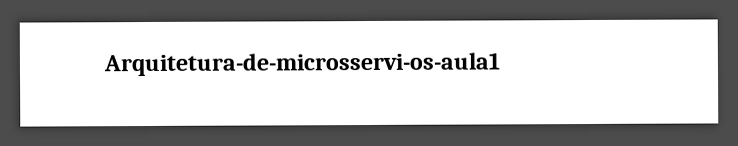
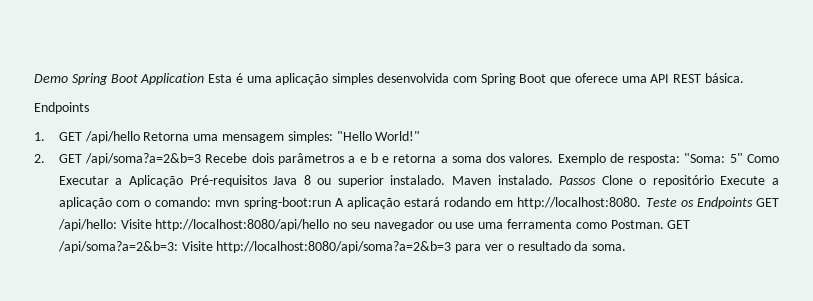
[103,52,501,77] Arquitetura-de-microsservi-os-aula1 -> [34,73,745,85] [34,102,89,114] [34,131,421,143] [34,153,779,165] [58,175,780,187] [58,197,779,209] [57,219,691,231] [57,241,627,253] Demo Spring Boot Application Esta é uma aplicação simples desenvolvida com Spring Boot que oferece uma API REST básica. // Endpoints // 1. GET /api/hello Retorna uma mensagem simples: "Hello World!" // 2. GET /api/soma?a=2&b=3 Recebe dois parâmetros a e b e retorna a soma dos valores. Exemplo de resposta: "Soma: 5" Como Executar a Aplicação Pré-requisitos Java 8 ou superior instalado. Maven instalado. Passos Clone o repositório Execute a aplicação com o comando: mvn spring-boot:run A aplicação estará rodando em http://localhost:8080. Teste os Endpoints GET /api/hello: Visite http://localhost:8080/api/hello no seu navegador ou use uma ferramenta como Postman. GET /api/soma?a=2&b=3: Visite http://localhost:8080/api/soma?a=2&b=3 para ver o resultado da soma.

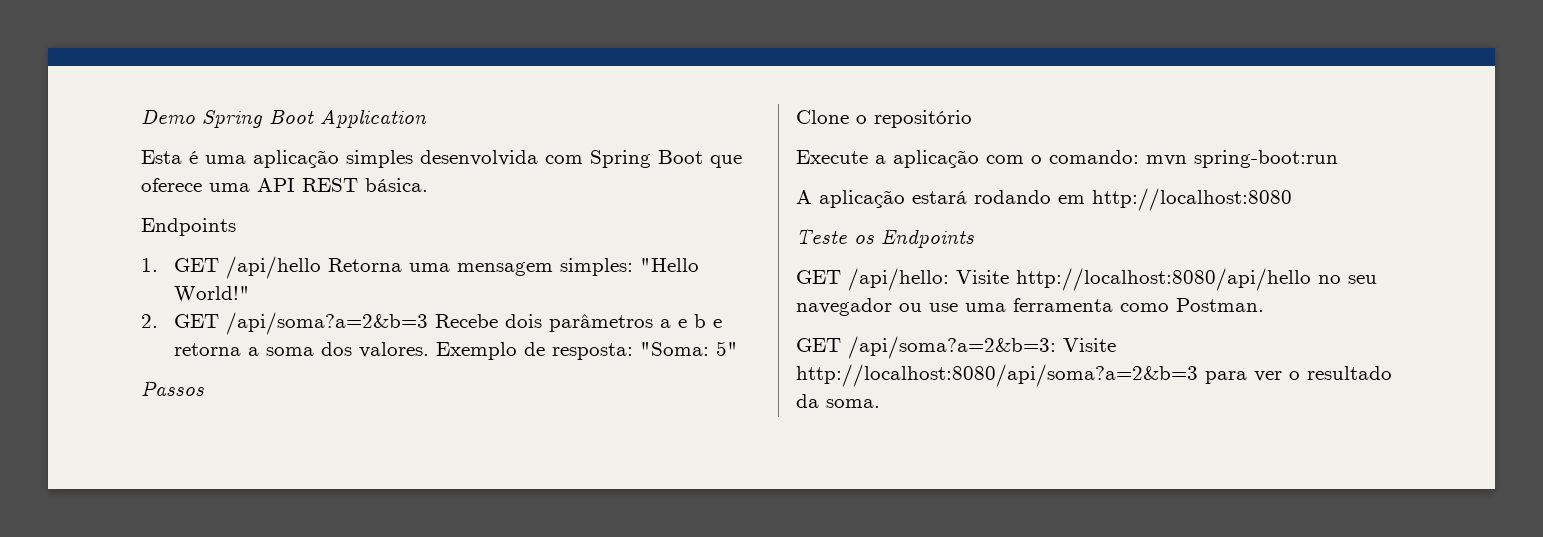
(205, 79) none -> (427, 118) //
[747,154,779,163] [58,175,553,187] Como Executar a Aplicação Pré-requisitos Java 8 ou superior instalado. Maven instalado. -> (739, 348) //
(597, 180) none -> (204, 388) //
(714, 181) none -> (972, 119) //
(331, 203) none -> (1338, 159) //
[517,197,642,209] http://localhost:8080. -> [1092,188,1292,211] http://localhost:8080 //
(753, 203) none -> (974, 238) //
(664, 224) none -> (1264, 305) //

